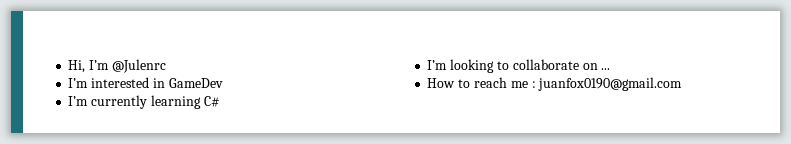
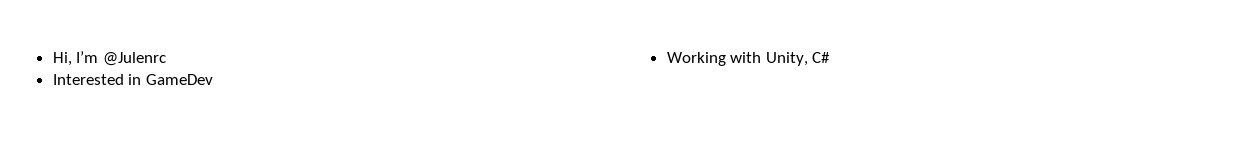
[68,77,150,88] I’m interested -> [52,74,124,85] Interested
[68,95,220,109] [427,59,611,73] [427,77,683,91] I’m currently learning C# // I’m looking to collaborate on ... // How to reach me : juanfox0190@gmail.com -> [666,52,831,66] Working with Unity, C#

